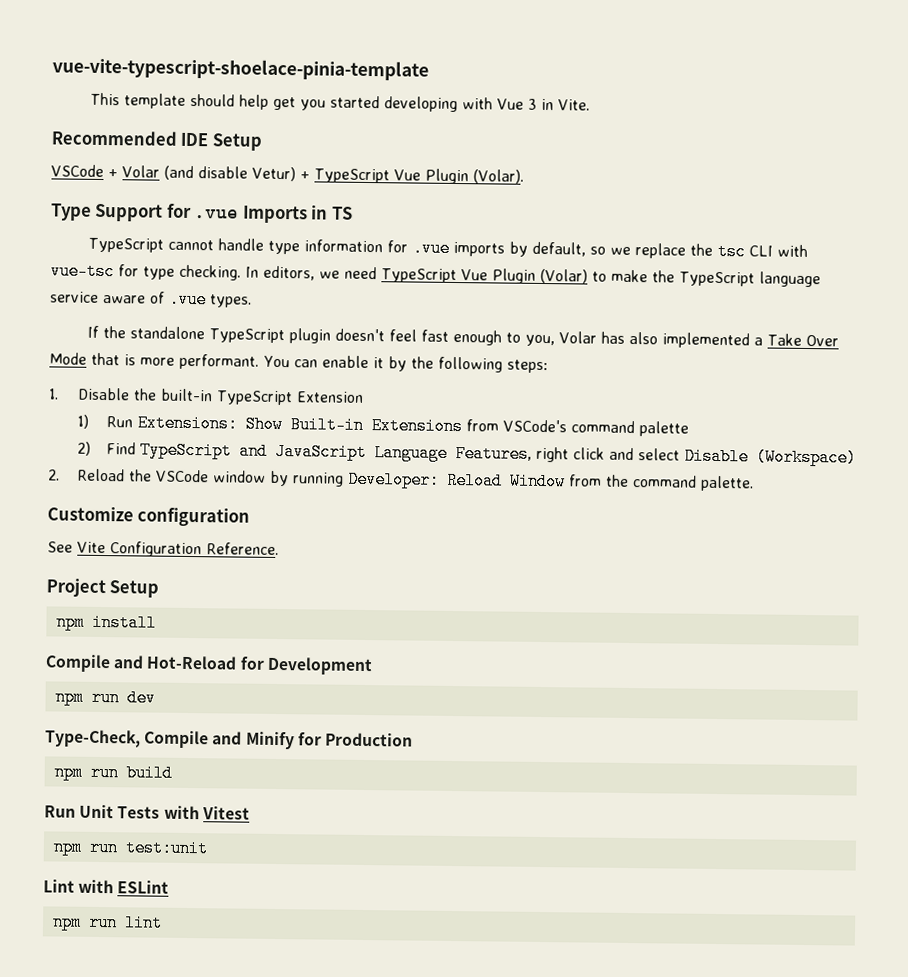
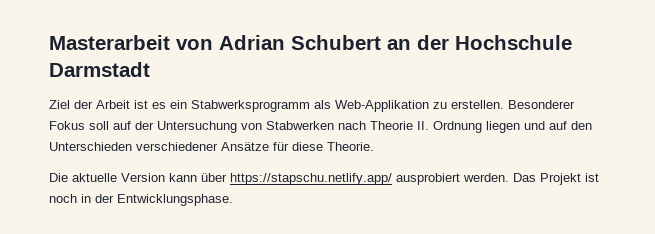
[52,57,429,81] [90,92,591,113] [51,130,263,151] [51,164,524,185] [51,203,353,224] [88,237,809,261] [50,262,821,288] [50,290,252,309] [87,325,840,349] [49,352,548,374] [48,387,365,406] [77,414,690,437] [77,441,858,467] [48,468,755,492] [47,506,251,527] [47,541,279,558] [46,578,160,598] [55,613,157,632] [45,654,373,676] [54,688,156,707] [45,729,413,750] [53,763,173,782] [44,804,250,820] [52,838,208,858] [43,879,170,894] [51,913,163,932] vue-vite-typescript-shoelace-pinia-template // This template should help get you started developing with Vue 3 in Vite. // Recommended IDE Setup // VSCode + Volar (and disable Vetur) + TypeScript Vue Plugin (Volar). // Type Support for .vue Imports in TS // TypeScript cannot handle type information for .vue imports by default, so we replace the tsc CLI with vue-tsc for type checking. In editors, we need TypeScript Vue Plugin (Volar) to make the TypeScript language service aware of .vue types. // If the standalone TypeScript plugin doesn't feel fast enough to you, Volar has also implemented a Take Over Mode that is more performant. You can enable it by the following steps: // 1. Disable the built-in TypeScript Extension // 1) Run Extensions: Show Built-in Extensions from VSCode's command palette // 2) Find TypeScript and JavaScript Language Features, right click and select Disable (Workspace) // 2. Reload the VSCode window by running Developer: Reload Window from the command palette. // Customize configuration // See Vite Configuration Reference. // Project Setup // npm install // Compile and Hot-Reload for Development // npm run dev // Type-Check, Compile and Minify for Production // npm run build // Run Unit Tests with Vitest // npm run test:unit // Lint with ESLint // npm run lint -> [49,35,572,50] [49,62,150,77] [49,100,575,112] [49,121,592,133] [49,142,374,151] [49,173,599,185] [49,194,233,206] Masterarbeit von Adrian Schubert an der Hochschule Darmstadt // Ziel der Arbeit ist es ein Stabwerksprogramm als Web-Applikation zu erstellen. Besonderer Fokus soll auf der Untersuchung von Stabwerken nach Theorie II. Ordnung liegen und auf den Unterschieden verschiedener Ansätze für diese Theorie. // Die aktuelle Version kann über https://stapschu.netlify.app/ ausprobiert werden. Das Projekt ist noch in der Entwicklungsphase.

